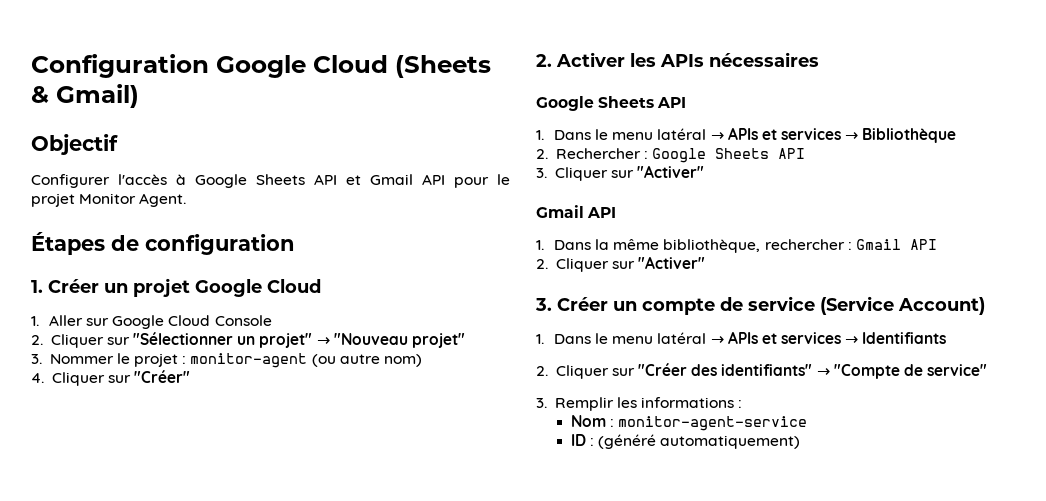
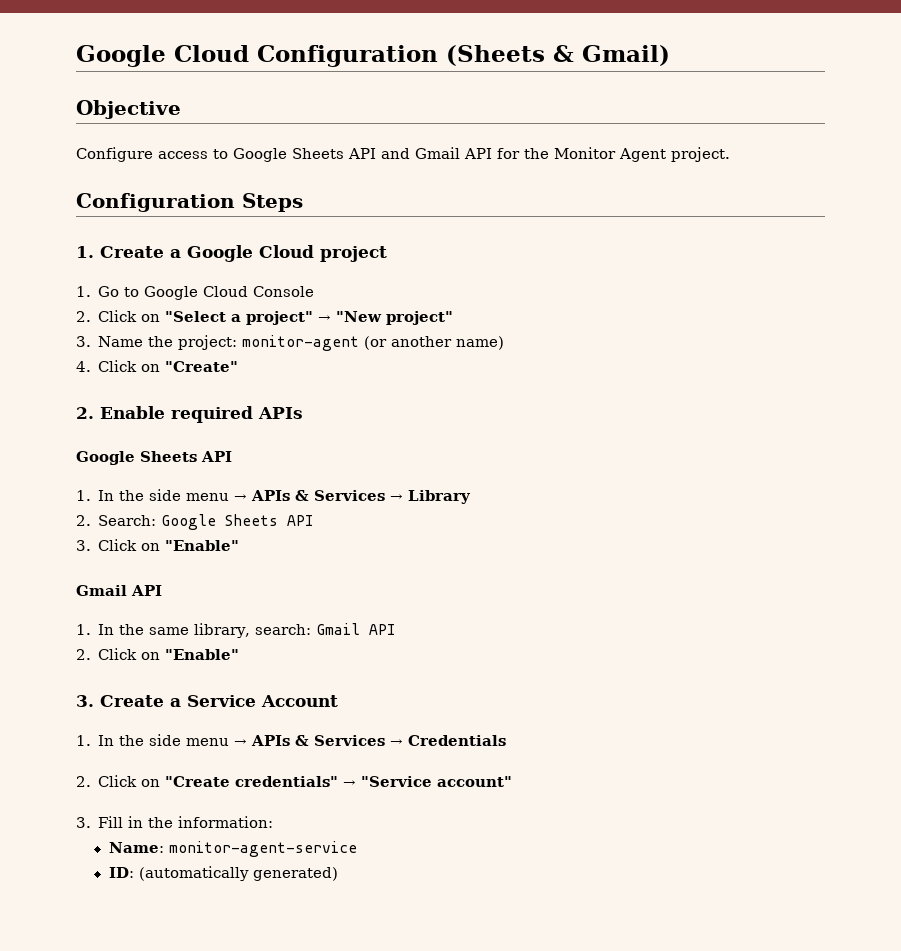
[31,54,388,78] Configuration Google Cloud -> [76,45,438,67] Google Cloud Configuration
[31,134,118,155] [31,174,510,188] [31,193,187,207] [31,231,295,255] [31,278,321,297] [31,315,109,326] Objectif // Configurer l'accès à Google Sheets API et Gmail API pour le projet Monitor Agent. // Étapes de configuration // 1. Créer un projet Google Cloud // 1. Aller sur -> [76,100,181,119] [76,147,730,162] [76,193,303,212] [76,245,387,262] [76,286,140,297] Objective // Configure access to Google Sheets API and Gmail API for the Monitor Agent project. // Configuration Steps // 1. Create a Google Cloud project // 1. Go to
[50,332,466,348] [31,353,423,368] [31,370,191,386] [536,52,819,67] Cliquer sur "Sélectionner un projet" → "Nouveau projet" // 3. Nommer le projet : monitor-agent (ou autre nom) // 4. Cliquer sur "Créer" // 2. Activer les APIs nécessaires -> [98,310,454,325] [76,335,505,351] [76,360,239,372] [76,406,303,423] Click on "Select a project" → "New project" // 3. Name the project: monitor-agent (or another name) // 4. Click on "Create" // 2. Enable required APIs
[553,127,957,143] [536,148,648,159] Dans le menu latéral → APIs et services → Bibliothèque // 2. Rechercher : -> [98,489,472,504] [76,515,157,526] In the side menu → APIs & Services → Library // 2. Search:
[554,165,705,181] Cliquer sur "Activer" -> [98,539,240,551] Click on "Enable"
[553,239,937,253] [536,256,706,272] [535,296,985,315] [536,331,947,344] [536,363,988,379] [536,397,743,411] [570,415,808,431] [570,434,801,449] Dans la même bibliothèque, rechercher : Gmail API // 2. Cliquer sur "Activer" // 3. Créer un compte de service (Service Account) // 1. Dans le menu latéral → APIs et services → Identifiants // 2. Cliquer sur "Créer des identifiants" → "Compte de service" // 3. Remplir les informations : // Nom : monitor-agent-service // ID : (généré automatiquement) -> [98,623,396,638] [76,648,240,660] [76,695,338,707] [76,734,507,746] [76,775,513,787] [76,816,274,828] [108,841,357,857] [108,866,338,881] In the same library, search: Gmail API // 2. Click on "Enable" // 3. Create a Service Account // 1. In the side menu → APIs & Services → Credentials // 2. Click on "Create credentials" → "Service account" // 3. Fill in the information: // Name: monitor-agent-service // ID: (automatically generated)

